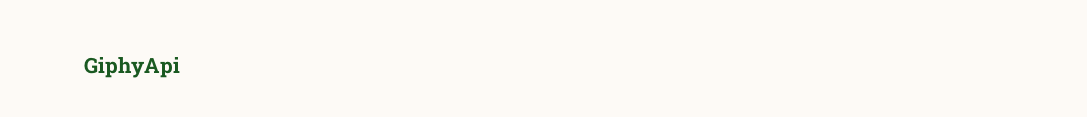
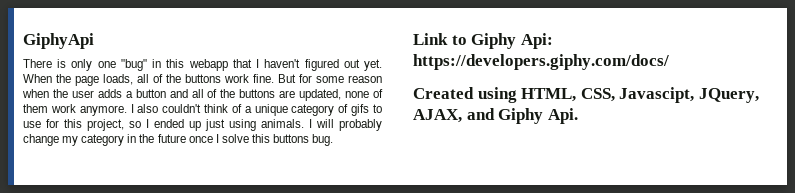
(180, 67) none -> [23,59,382,71] [23,74,382,86] [22,89,383,101] [23,104,382,116] [23,119,382,131] [23,134,334,146] [413,33,553,49] [413,54,669,70] [413,87,759,103] [413,108,578,124] // There is only one "bug" in this webapp that I haven't figured out yet. When the page loads, all of the buttons work fine. But for some reason when the user adds a button and all of the buttons are updated, none of them work anymore. I also couldn't think of a unique category of gifs to use for this project, so I ended up just using animals. I will probably change my category in the future once I solve this buttons bug. // Link to Giphy Api: https://developers.giphy.com/docs/ // Created using HTML, CSS, Javascipt, JQuery, AJAX, and Giphy Api.

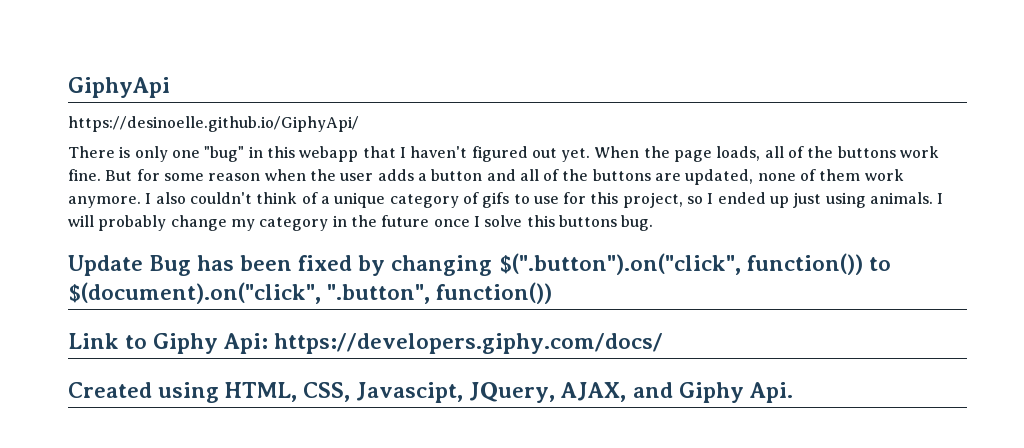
(94, 41) none -> [68,116,359,132] // https://desinoelle.github.io/GiphyApi/
(334, 140) none -> [68,253,891,276] [68,282,553,304] // Update Bug has been fixed by changing $(".button").on("click", function()) to $(document).on("click", ".button", function())

